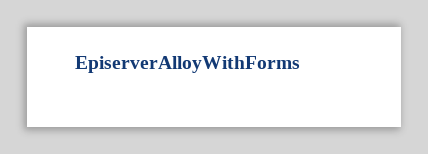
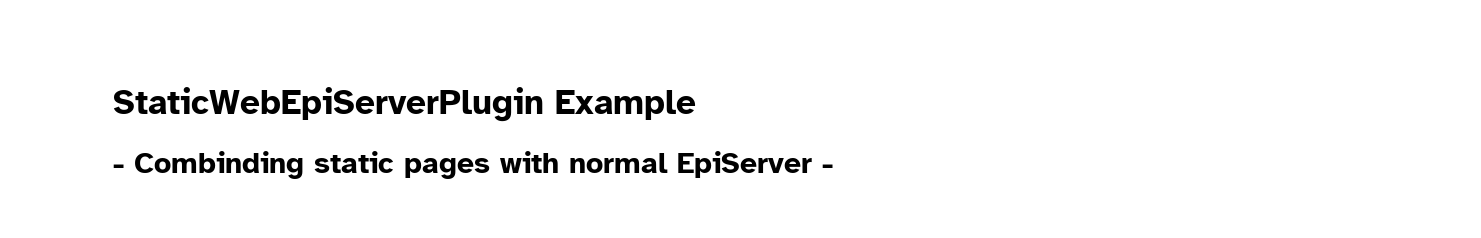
[75,56,300,73] EpiserverAlloyWithForms -> [113,87,696,122] [113,151,833,179] StaticWebEpiServerPlugin Example // - Combinding static pages with normal EpiServer -

